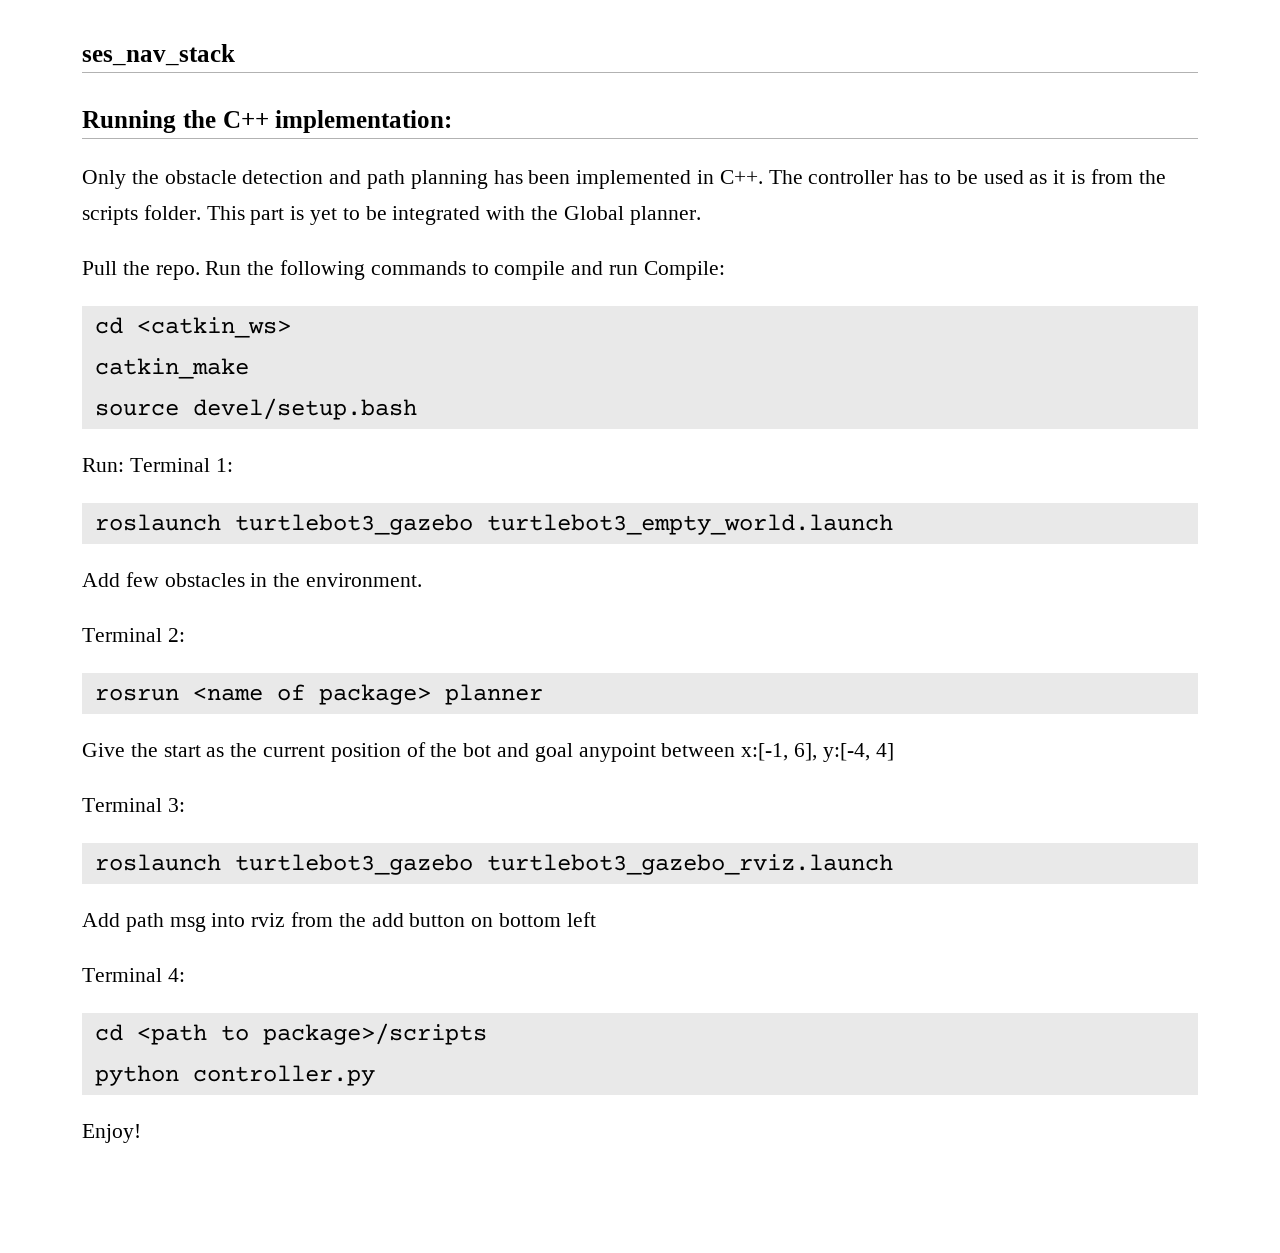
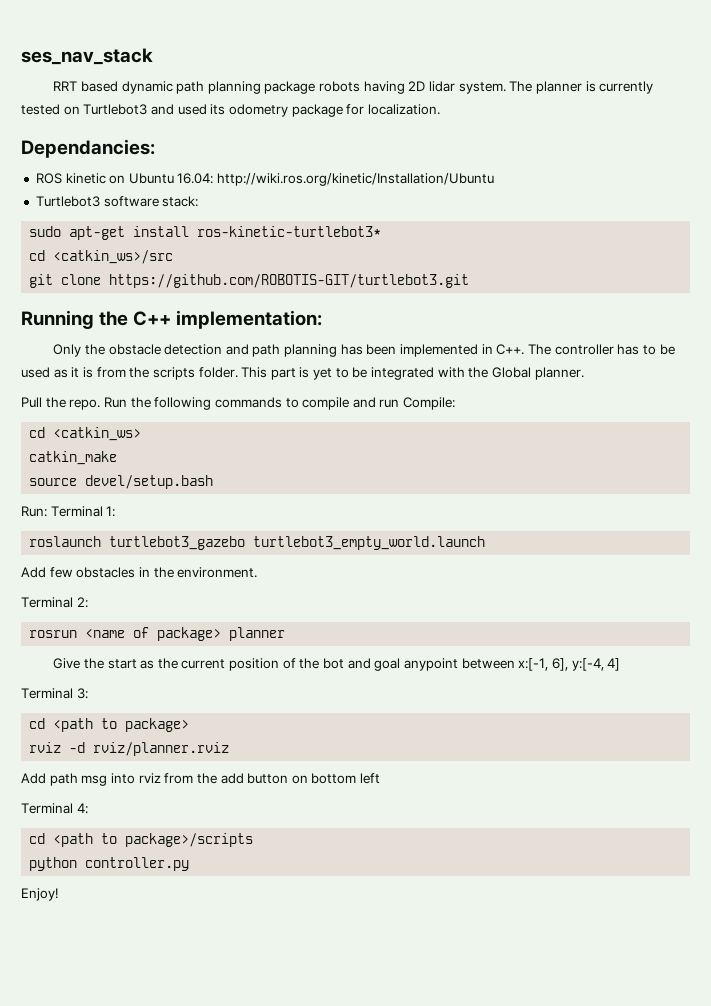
(235, 55) none -> [53,81,654,94] [21,104,440,117] [21,139,155,158] [35,173,495,186] [35,196,199,207] [29,226,382,240] [29,250,174,264] [29,274,470,288] // RRT based dynamic path planning package robots having 2D lidar system. The planner is currently tested on Turtlebot3 and used its odometry package for localization. // Dependancies: // ROS kinetic on Ubuntu 16.04: http://wiki.ros.org/kinetic/Installation/Ubuntu // Turtlebot3 software stack: // sudo apt-get install ros-kinetic-turtlebot3* // cd <catkin_ws>/src // git clone https://github.com/ROBOTIS-GIT/turtlebot3.git
[94,854,893,875] roslaunch turtlebot3_gazebo turtlebot3_gazebo_rviz.launch -> [29,718,190,732] [29,742,230,756] cd <path to package> // rviz -d rviz/planner.rviz

